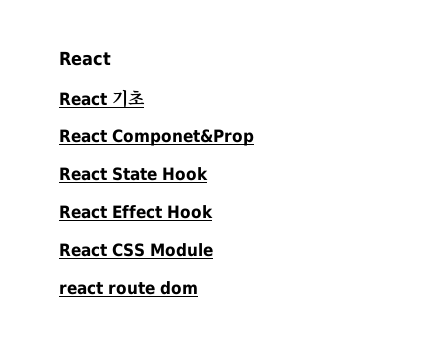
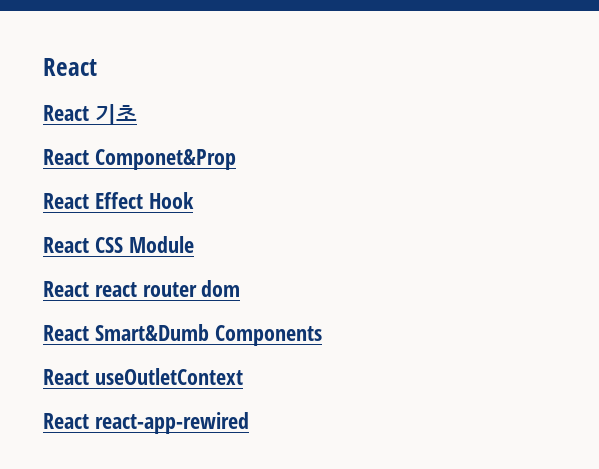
[59,167,208,181] // React State Hook -> (236, 159) none
[59,281,198,295] react route dom -> [43,280,241,297] [43,324,322,346] [43,368,243,385] [43,412,249,434] React react router dom // React Smart&Dumb Components // React useOutletContext // React react-app-rewired

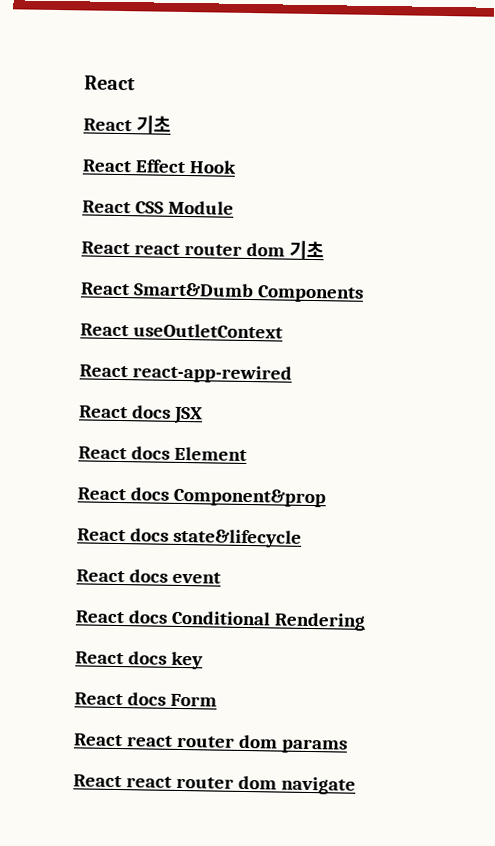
[43,149,236,170] // React Componet&Prop -> (171, 124) none
(241, 288) none -> [288,240,324,260] 기초
(249, 423) none -> [79,405,203,425] [78,446,247,461] [77,487,326,508] [77,528,302,548] [76,569,221,584] [75,610,366,631] [75,651,203,670] [74,692,217,707] [73,733,348,754] [73,774,356,795] // React docs JSX // React docs Element // React docs Component&prop // React docs state&lifecycle // React docs event // React docs Conditional Rendering // React docs key // React docs Form // React react router dom params // React react router dom navigate

